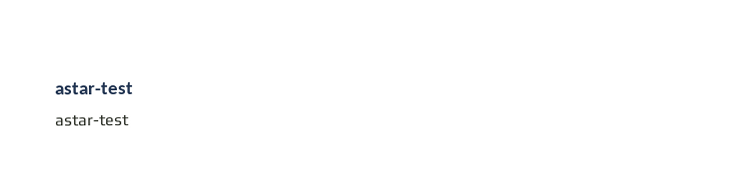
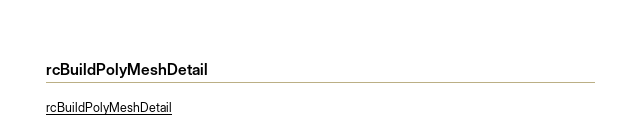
[54,82,134,95] [55,114,130,127] astar-test // astar-test -> [46,63,208,78] [46,102,172,115] rcBuildPolyMeshDetail // rcBuildPolyMeshDetail

